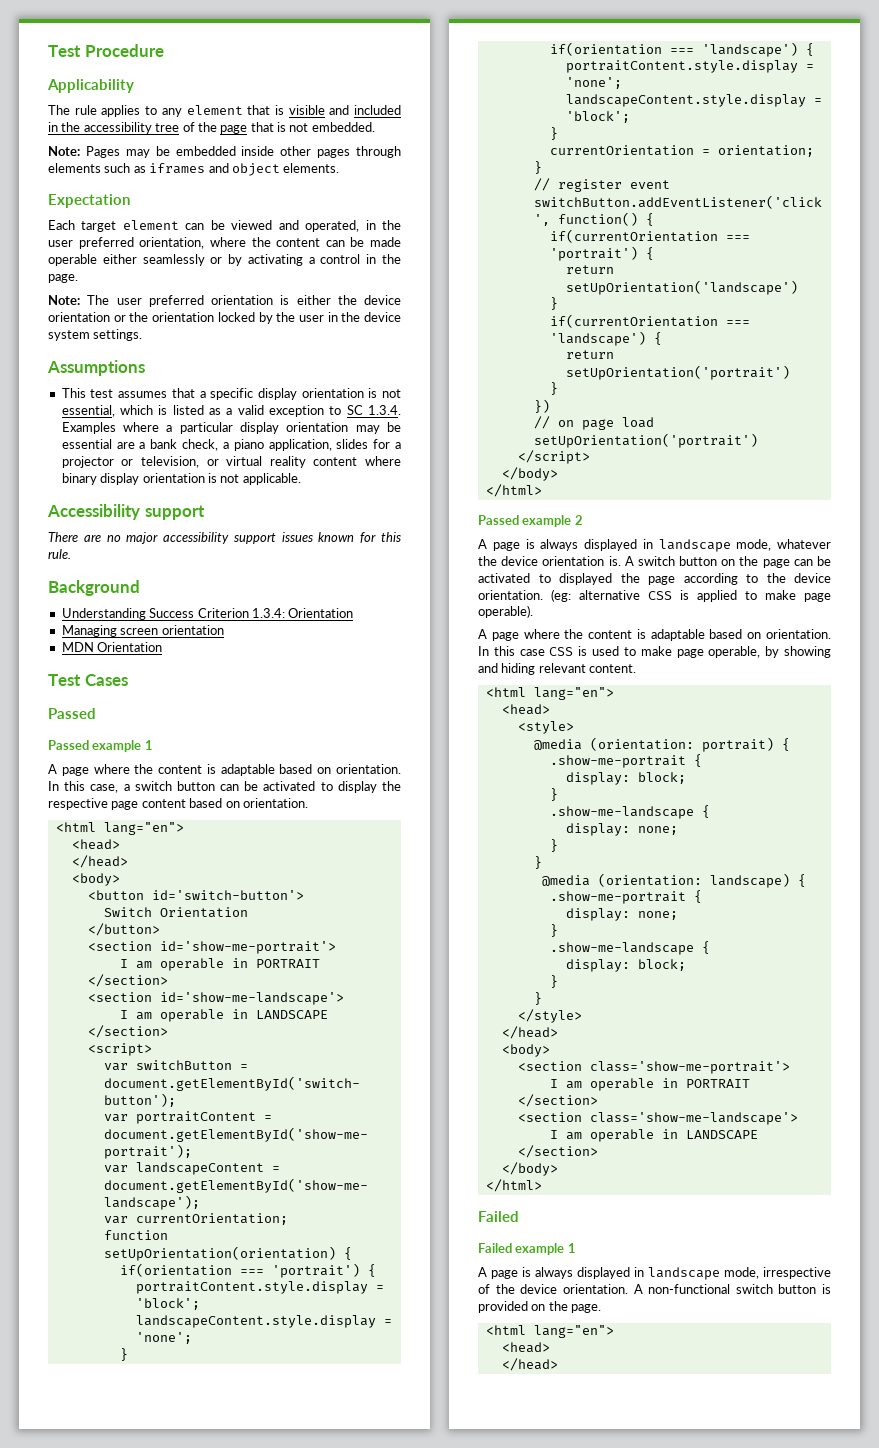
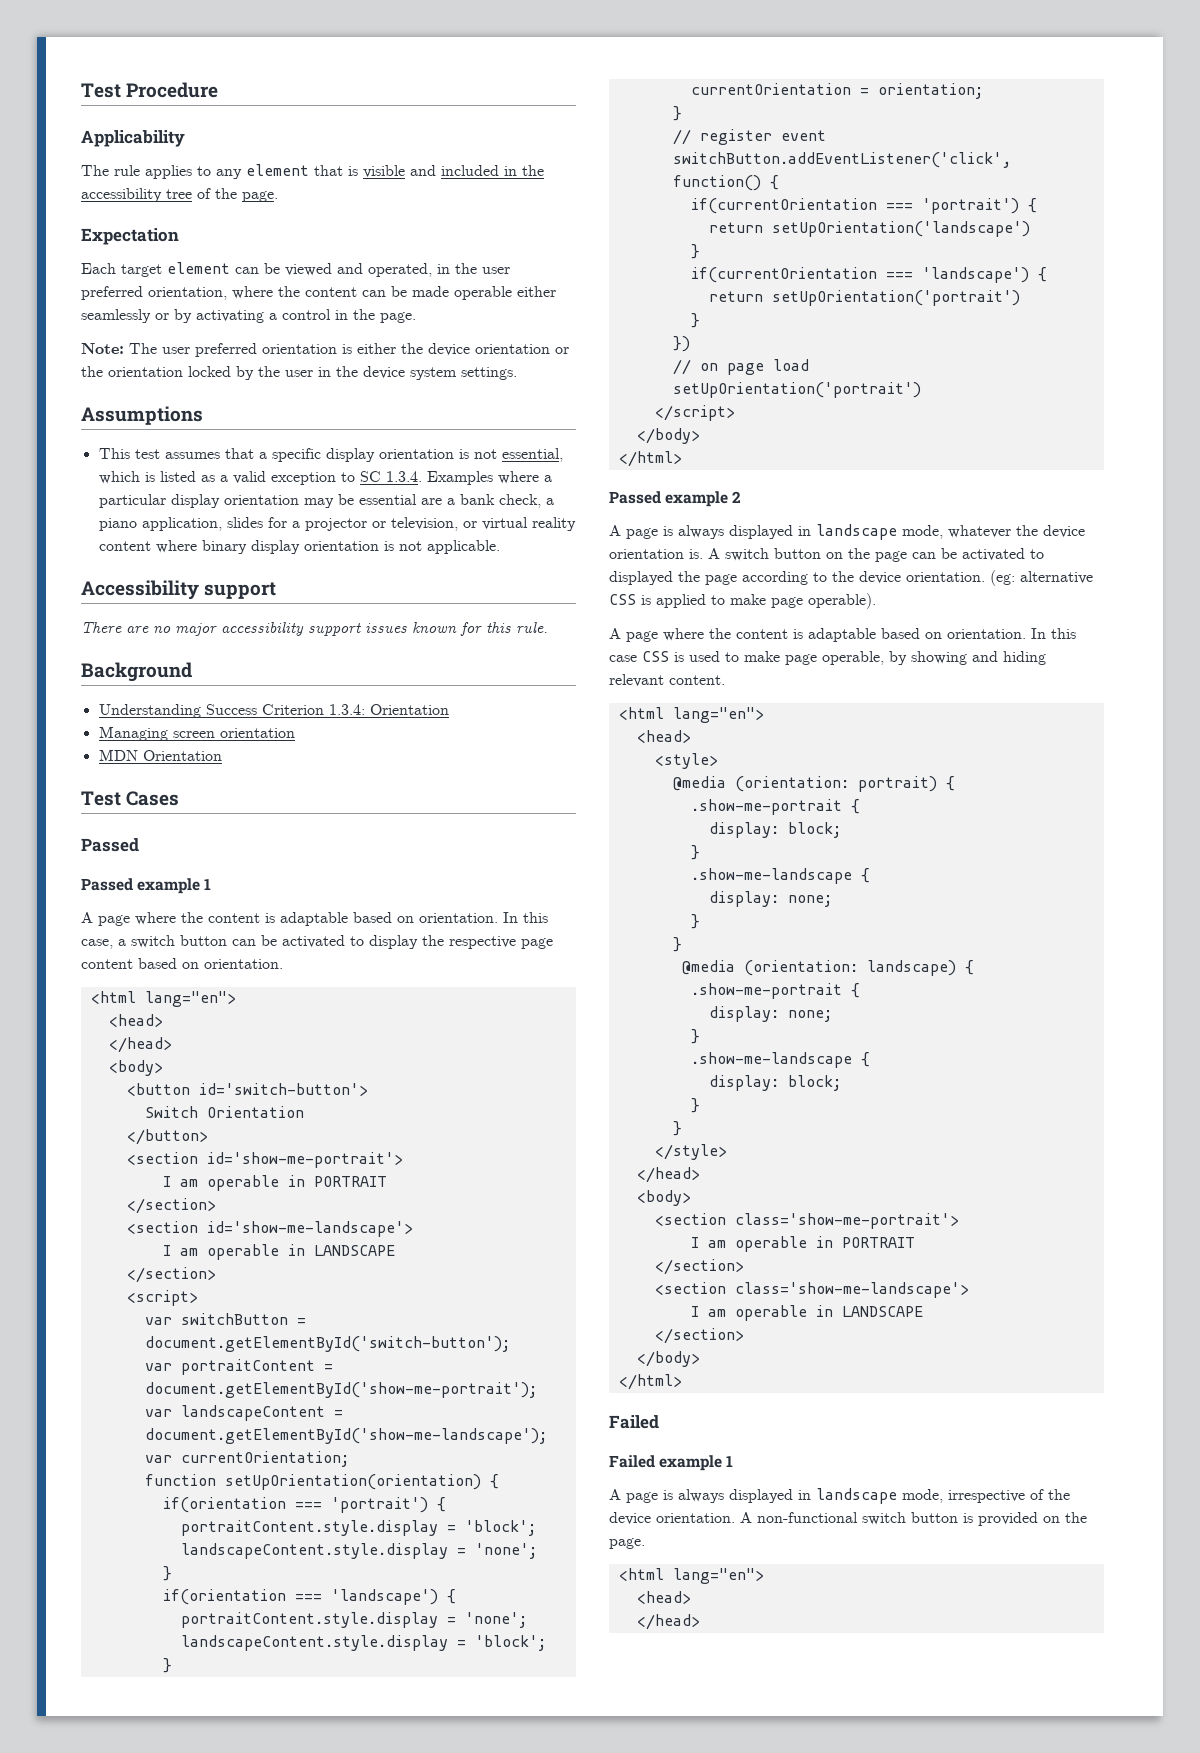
[220,122,375,134] [48,146,401,158] [48,163,340,176] page that is not embedded. // Note: Pages may be embedded inside other pages through elements such as iframes and object elements. -> [242,191,278,202] page.

